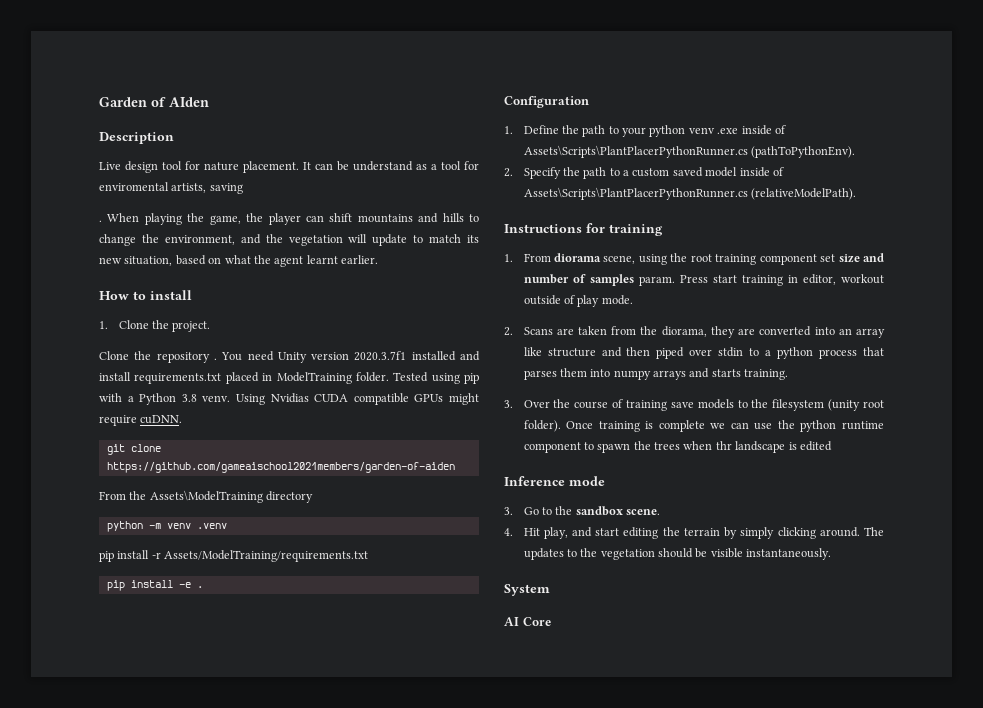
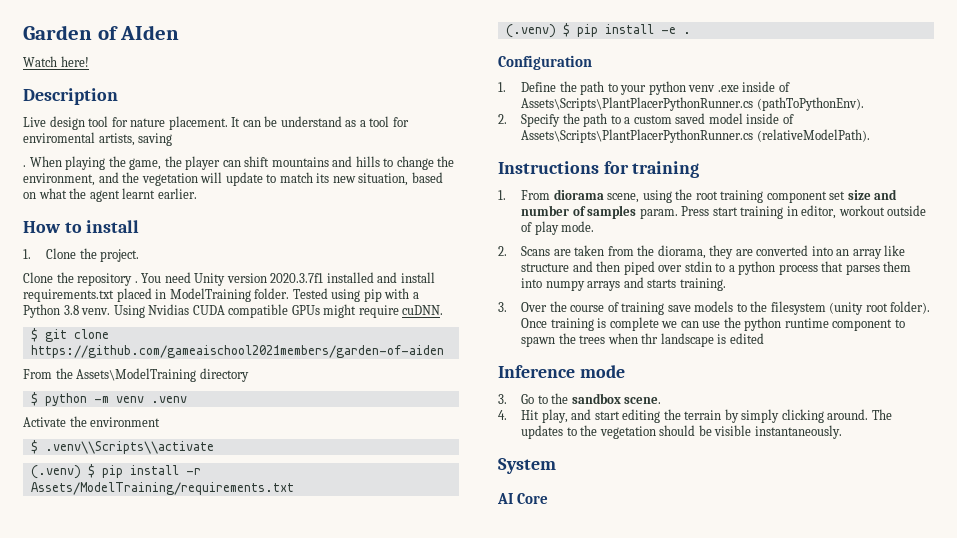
(209, 102) none -> [23,56,89,67] // Watch here!
(183, 419) none -> [30,328,38,342] $
(314, 497) none -> [30,392,38,406] $
(227, 526) none -> [23,416,161,427] [30,440,214,454] [30,464,95,479] Activate the environment // $ .venv\\Scripts\\activate // (.venv) $
(369, 556) none -> [505,23,570,38] (.venv) $

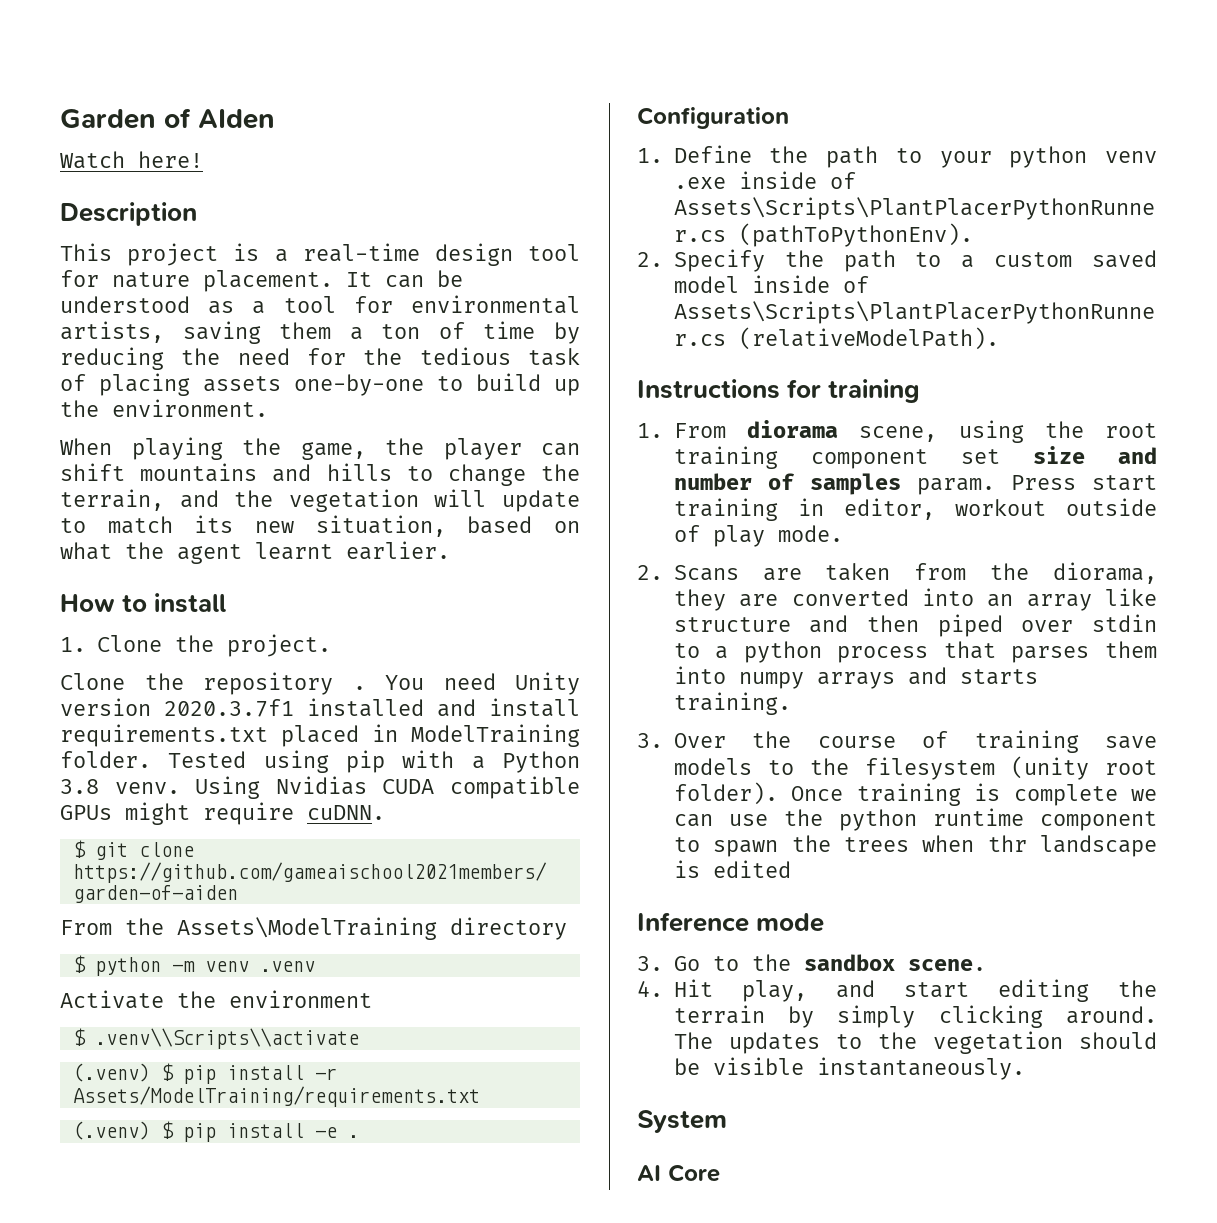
[23,117,46,127] Live -> [60,243,420,266] This project is a real-time
[280,116,342,127] understand -> [60,296,190,313] understood
[23,132,95,143] enviromental -> [410,295,580,314] environmental
[23,165,26,167] // . -> [279,321,580,344] [60,347,580,370] [60,373,580,396] [60,399,268,417] them a ton of time by reducing the need for the tedious task of placing assets one-by-one to build up the environment. //
[23,173,95,186] environment, -> [60,489,164,511] terrain,

